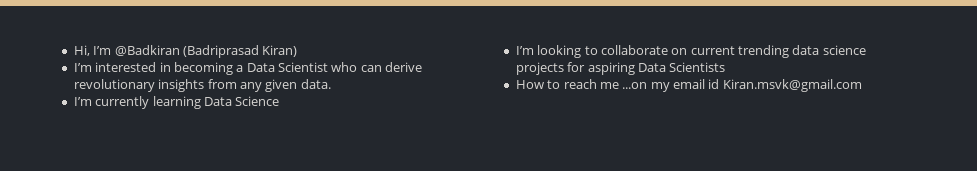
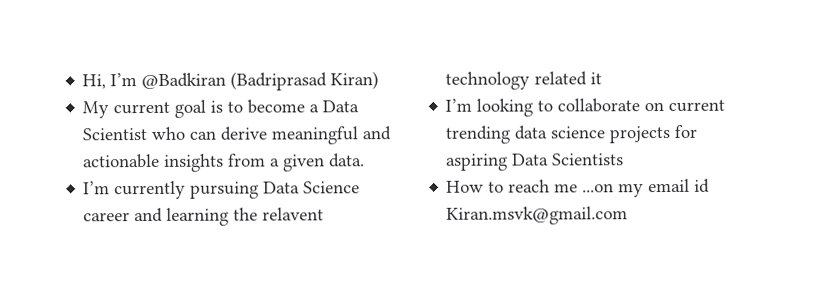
[73,62,233,75] I’m interested in becoming -> [82,99,306,119] My current goal is to become
[73,79,155,92] revolutionary -> [271,126,392,145] [83,153,161,169] meaningful and actionable
[239,82,262,92] any -> [270,158,281,167] a
[152,96,201,109] learning -> [190,181,260,199] pursuing
(280, 101) none -> [83,207,325,226] [445,71,603,90] career and learning the relavent technology related it

